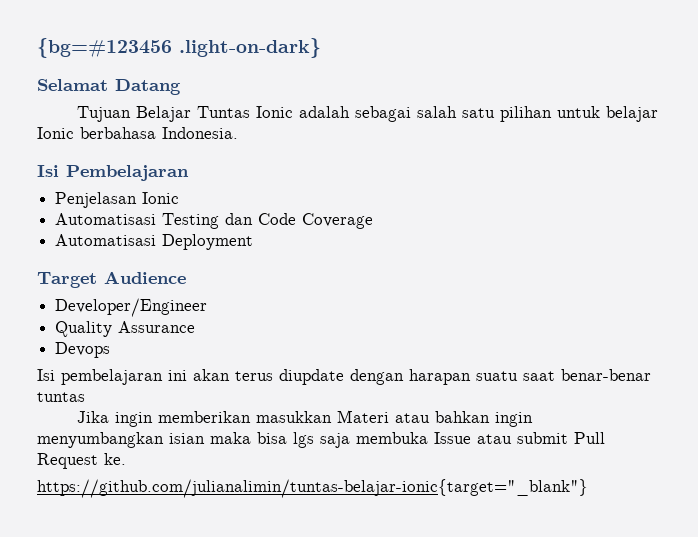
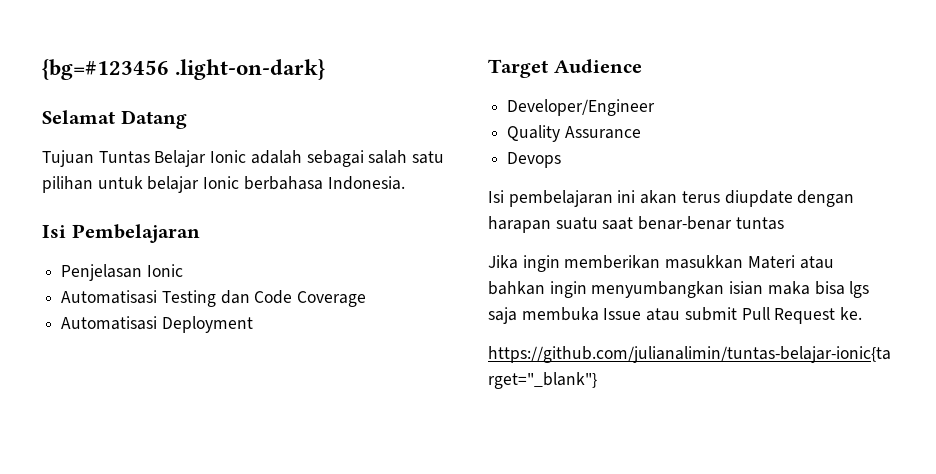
[136,106,251,122] Belajar Tuntas -> [98,150,207,167] Tuntas Belajar

